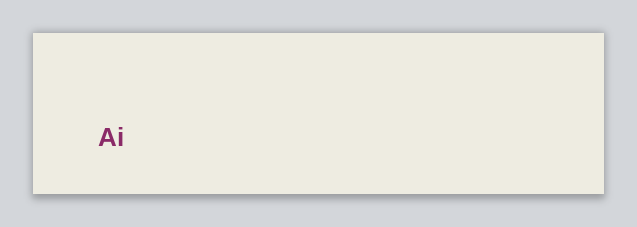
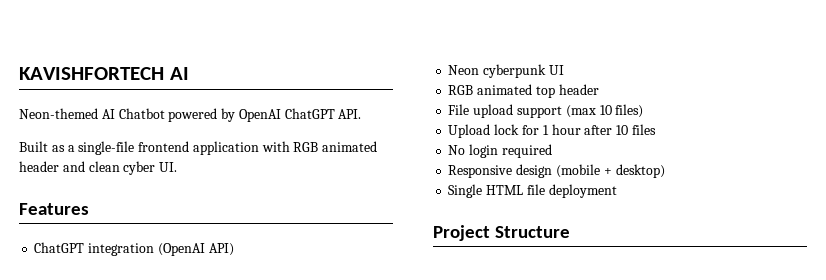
[98,127,124,146] Ai -> [19,67,189,80] [19,108,362,122] [19,141,378,155] [19,161,178,175] [19,203,89,215] [34,242,234,256] [448,64,564,78] [448,84,599,98] [448,104,644,118] [448,124,656,138] [448,144,552,158] [448,164,665,178] [448,184,617,198] [433,225,570,241] KAVISHFORTECH AI // Neon-themed AI Chatbot powered by OpenAI ChatGPT API. // Built as a single-file frontend application with RGB animated header and clean cyber UI. // Features // ChatGPT integration (OpenAI API) // Neon cyberpunk UI // RGB animated top header // File upload support (max 10 files) // Upload lock for 1 hour after 10 files // No login required // Responsive design (mobile + desktop) // Single HTML file deployment // Project Structure

